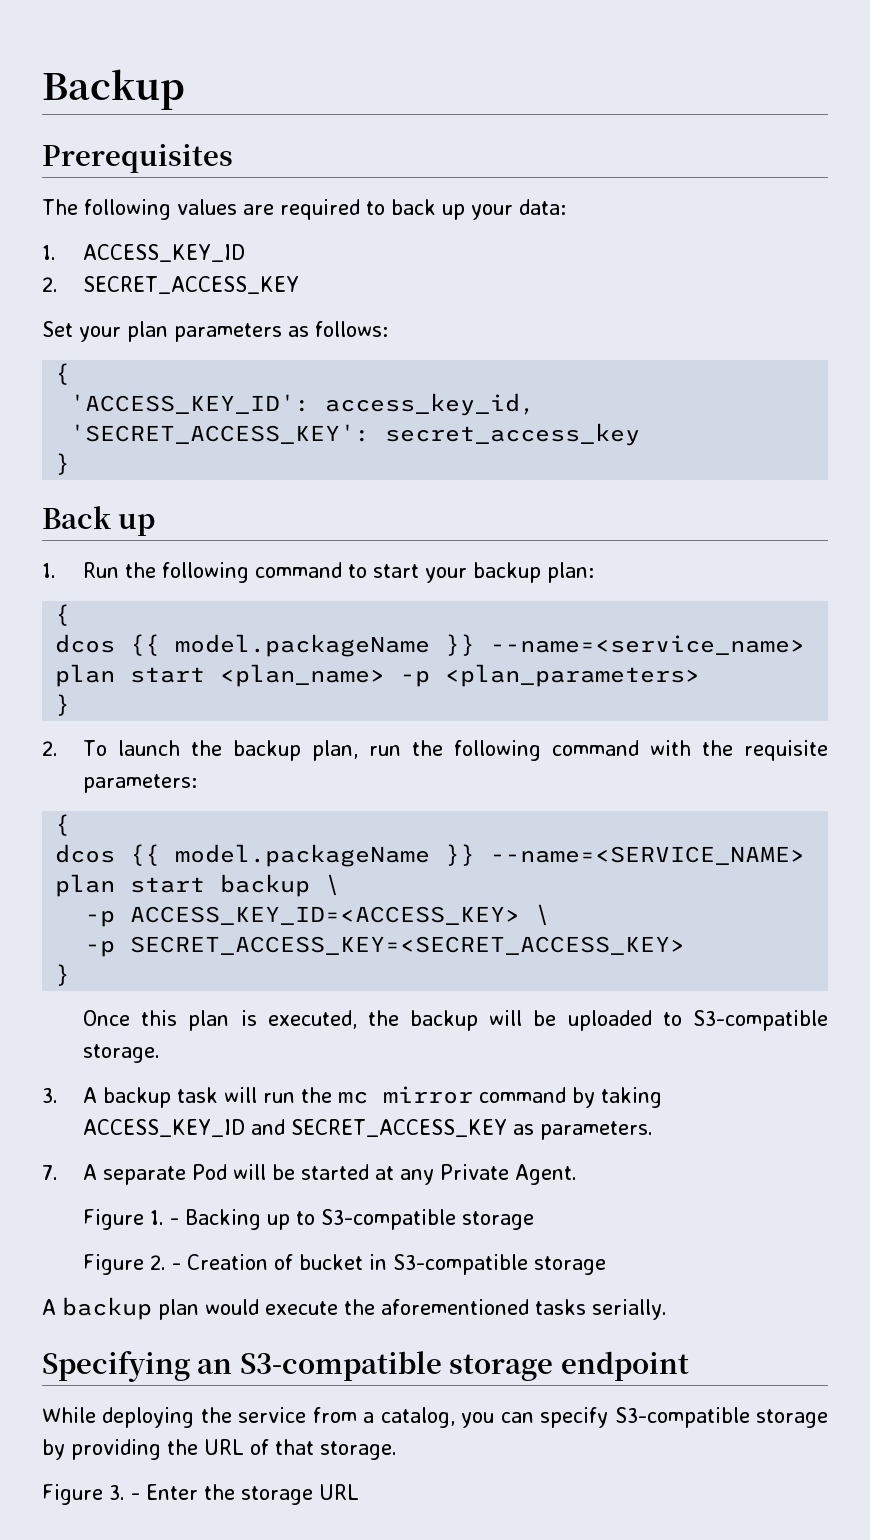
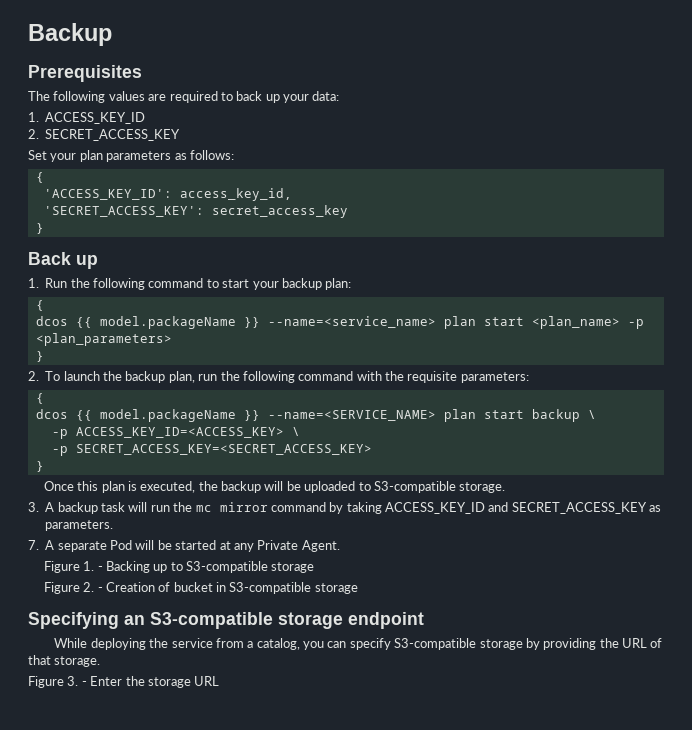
[42,1297,667,1320] // A backup plan would execute the aforementioned tasks serially. -> (358, 588) none

